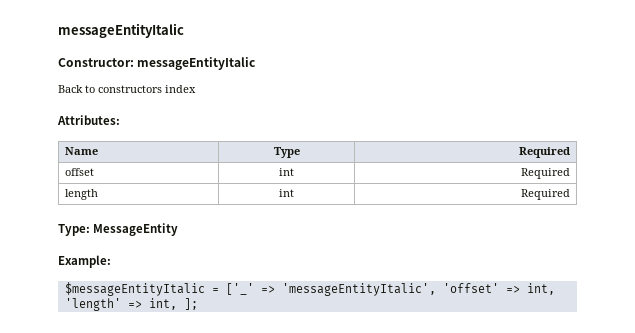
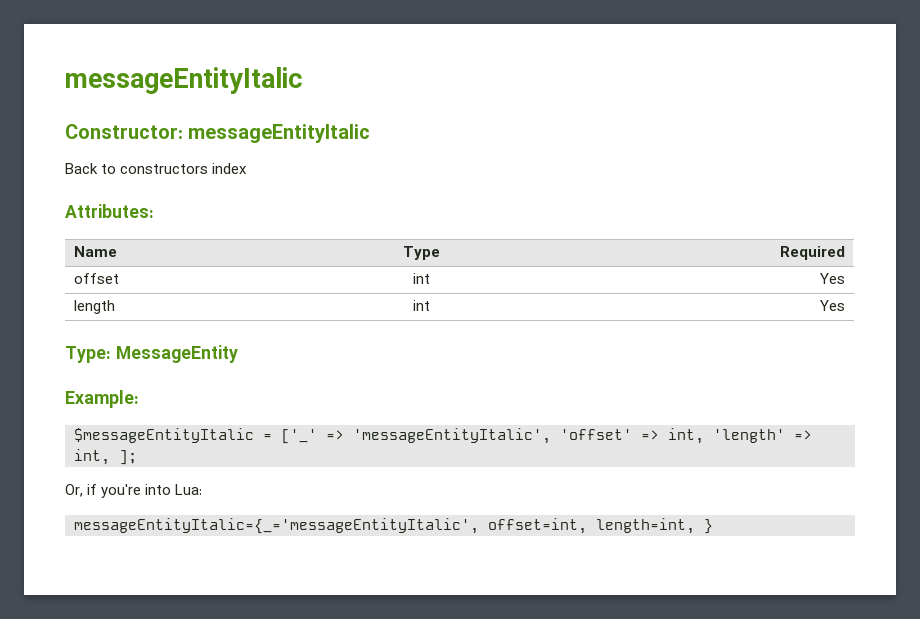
[521,168,571,179] Required -> [819,273,845,284] Yes
[521,189,571,200] Required -> [819,300,845,311] Yes
(198, 304) none -> [65,484,203,498] [74,518,713,534] // Or, if you're into Lua: // messageEntityItalic={_='messageEntityItalic', offset=int, length=int, }

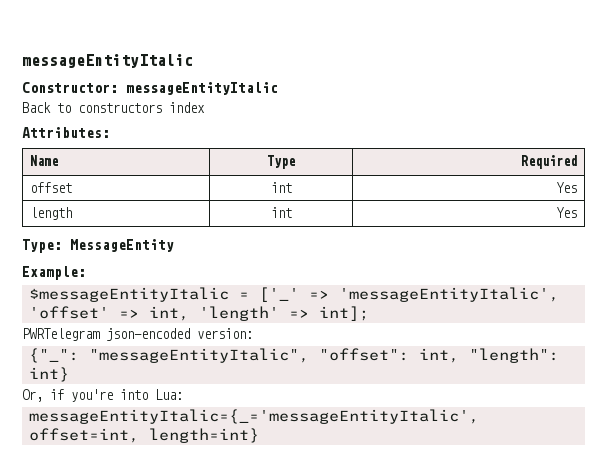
[74,449,137,465] int, ]; -> [318,306,369,321] [22,328,253,341] [28,348,559,363] [28,367,69,382] int]; // PWRTelegram json-encoded version: // {"_": "messageEntityItalic", "offset": int, "length": int}
[596,518,713,534] length=int, } -> [148,428,259,443] length=int}

